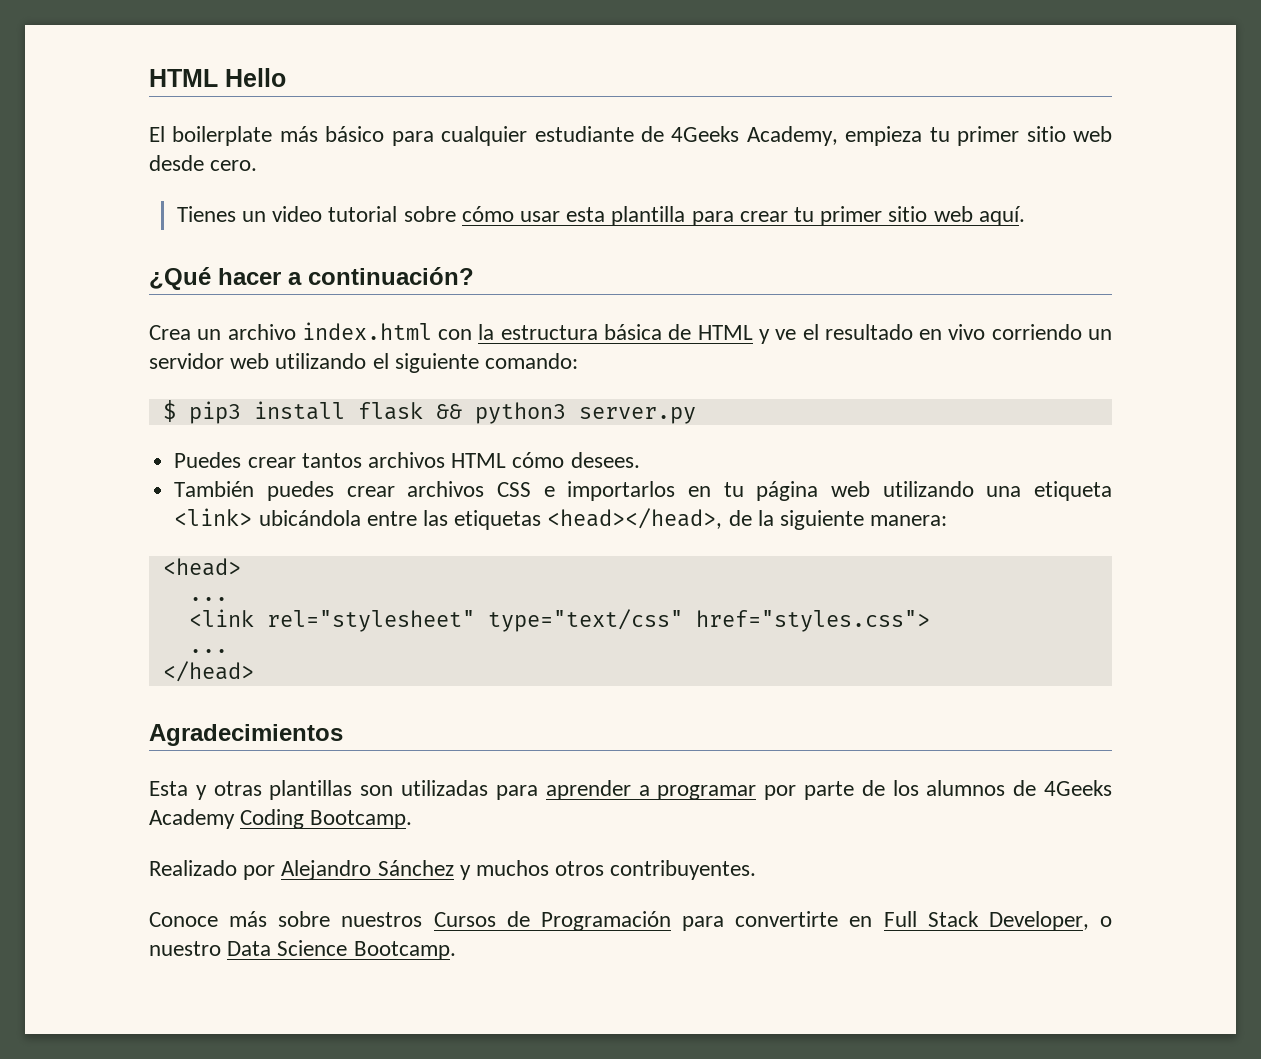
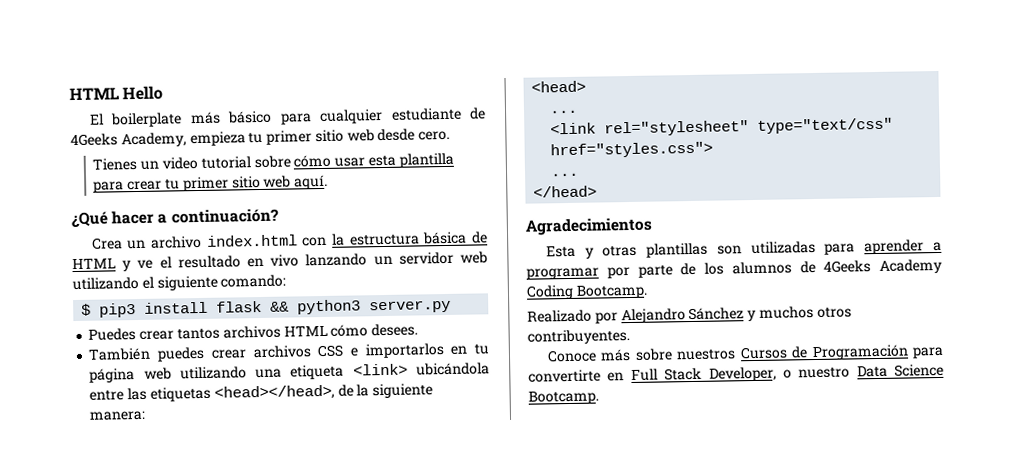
[991,324,1082,340] corriendo -> [305,253,368,267] lanzando

